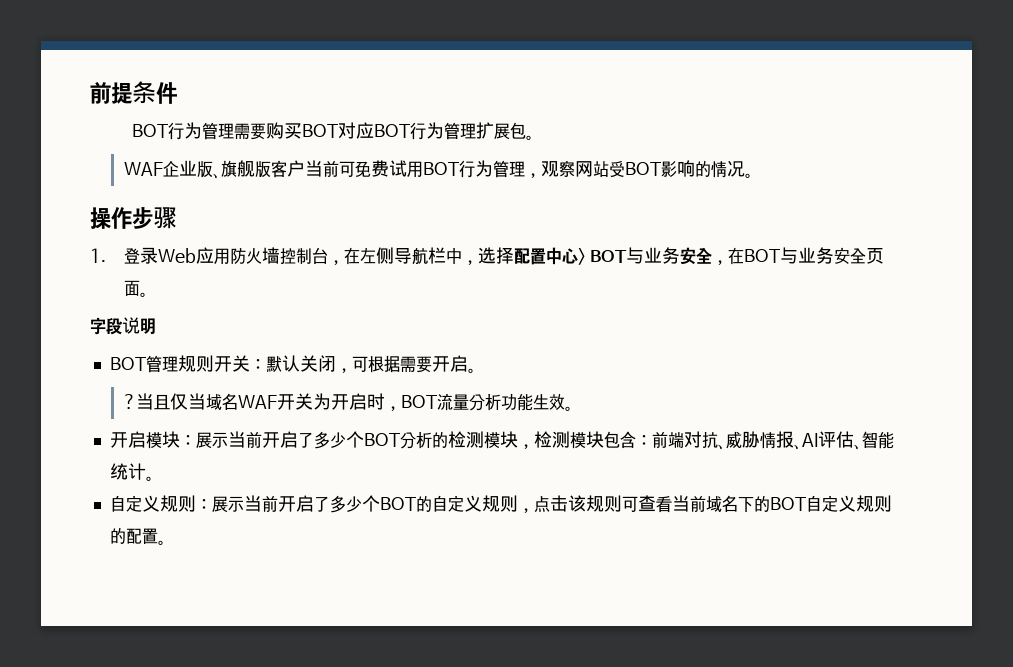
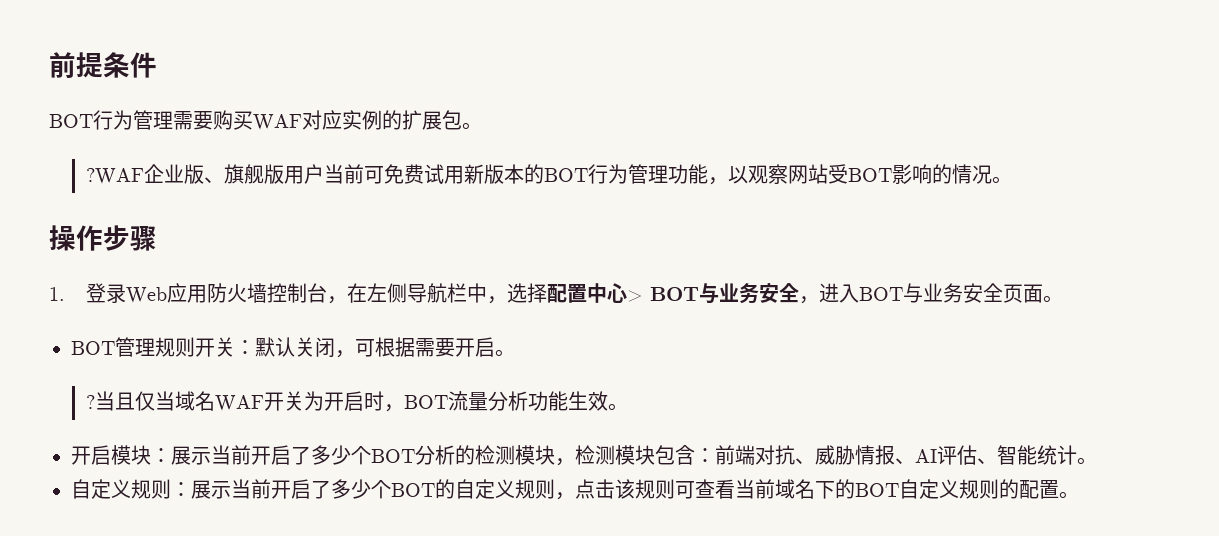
[302,122,477,140] BOT对应BOT行为管理 -> [253,110,402,131] WAF对应实例的
[123,162,163,176] WAF -> [86,168,145,185] ?WAF
[270,160,287,178] 客 -> [284,166,305,184] 用
[422,160,541,178] BOT行为管理， -> [464,164,749,185] 新版本的BOT行为管理功能，以
[728,247,745,265] 在 -> [819,283,860,303] 进入
[90,317,156,335] // 字段说明 -> (1064, 299) none

